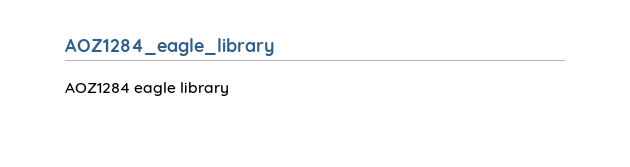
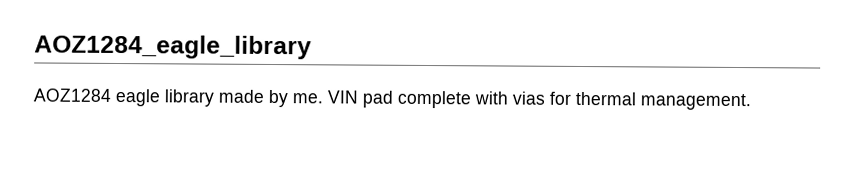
(230, 89) none -> [218,89,751,111] made by me. VIN pad complete with vias for thermal management.

